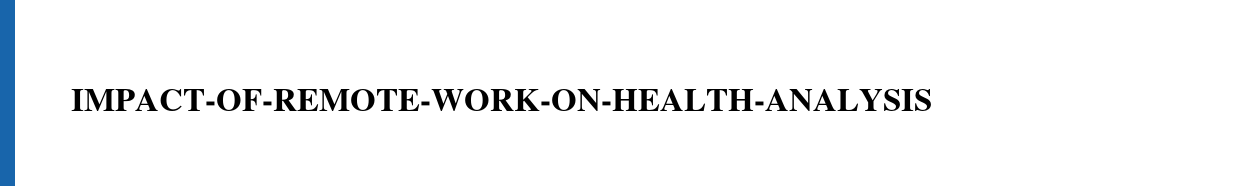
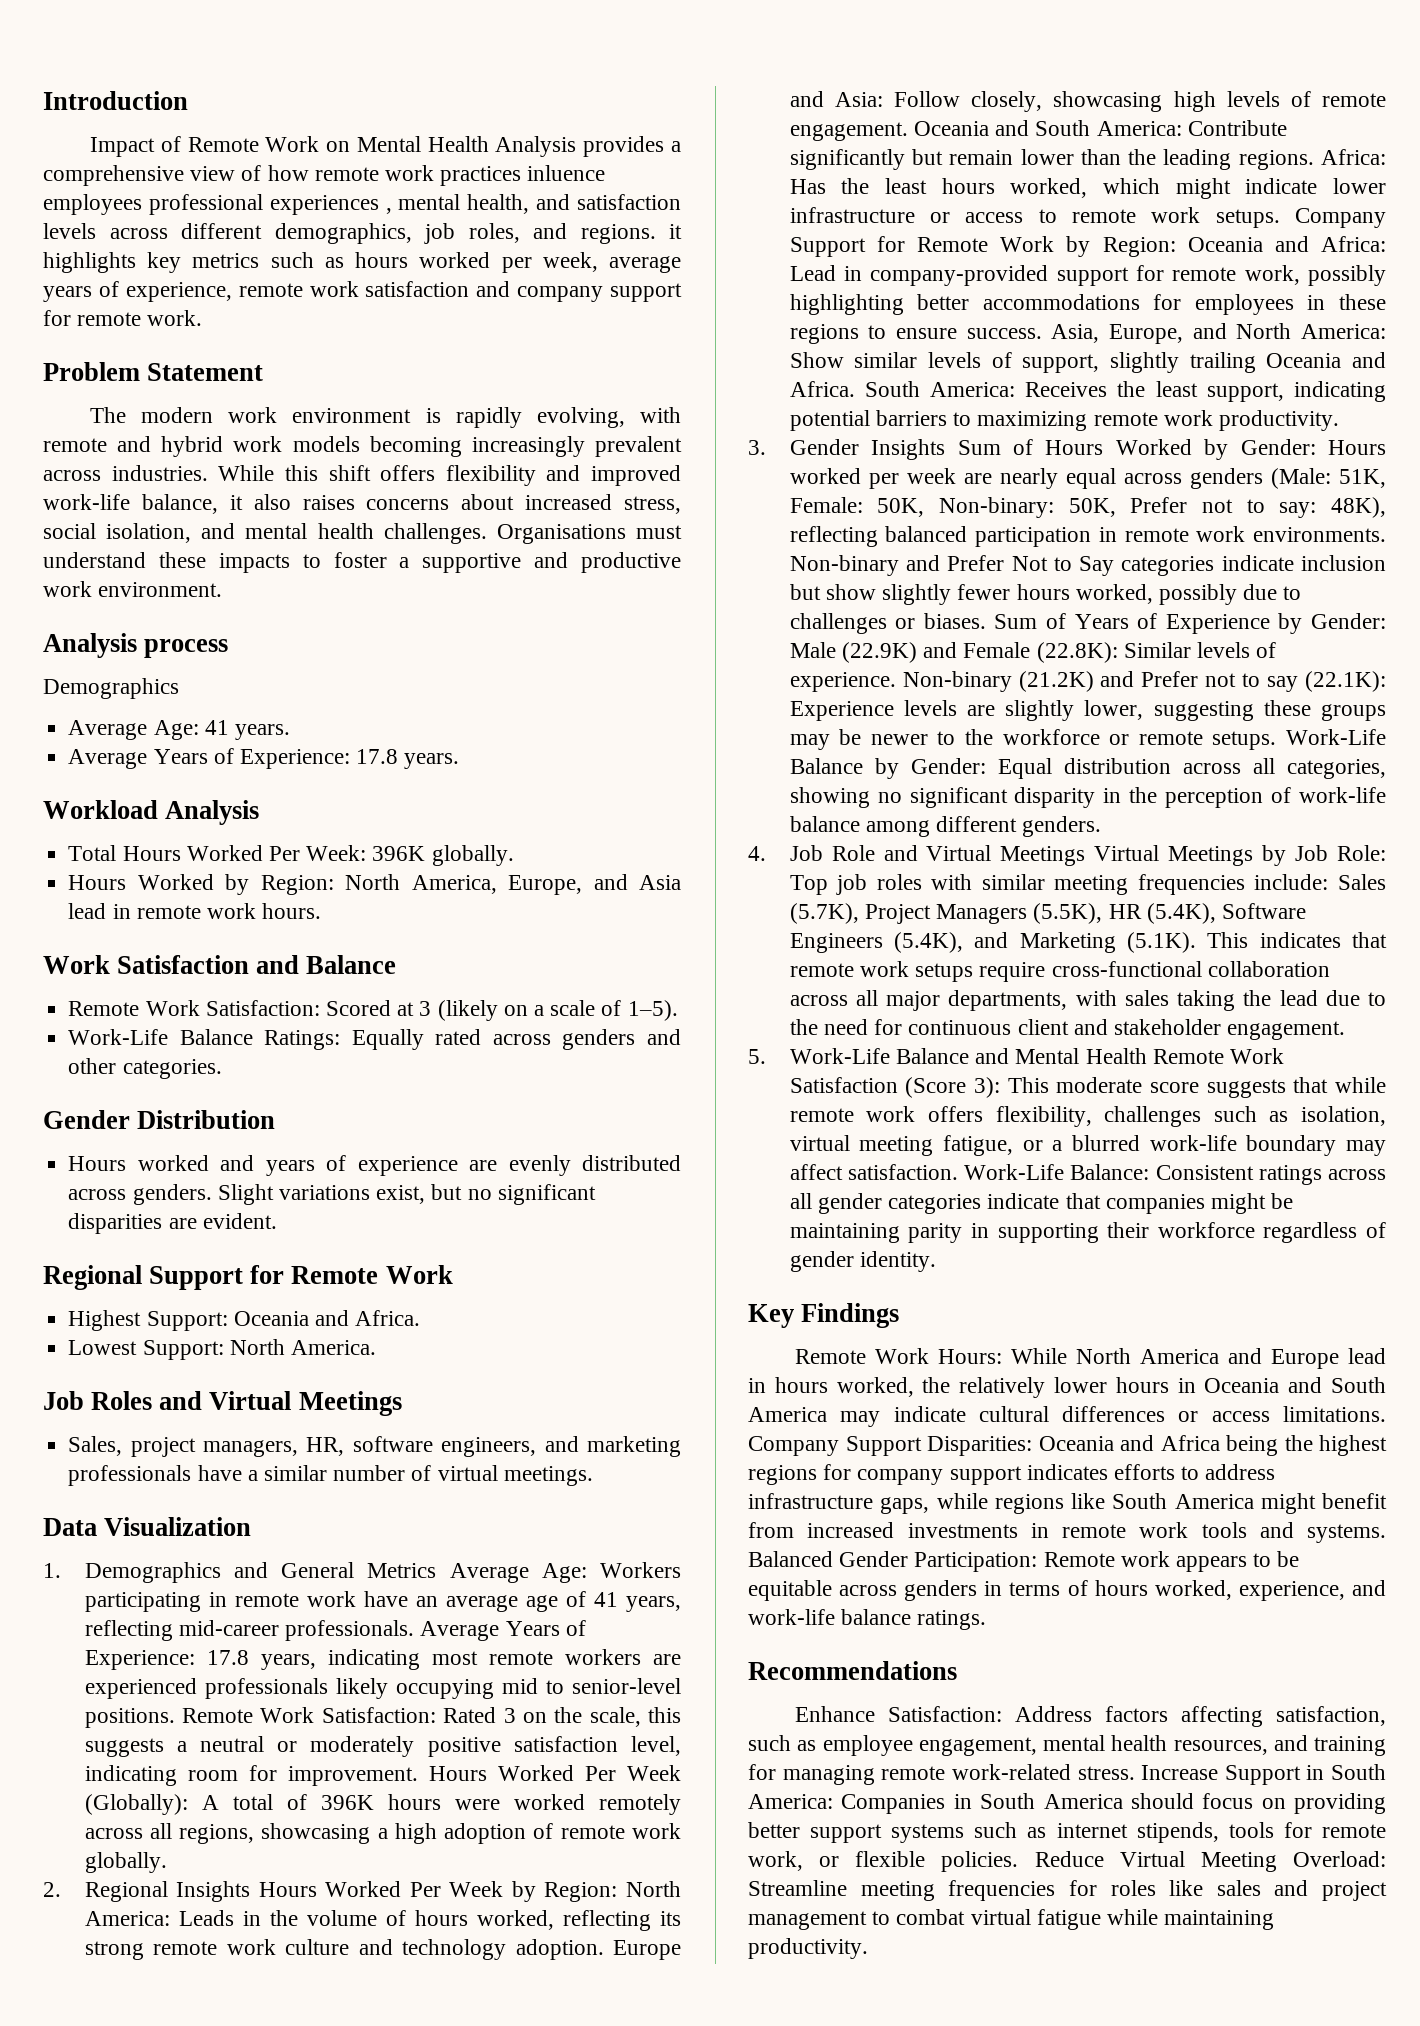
[71,89,932,111] IMPACT-OF-REMOTE-WORK-ON-HEALTH-ANALYSIS -> [43,91,188,110] [90,136,681,157] [43,165,606,186] [43,194,681,215] [43,223,682,244] [43,252,681,273] [43,281,682,302] [43,310,203,326] [43,362,264,381] [90,407,682,428] [43,436,682,457] [43,465,681,486] [43,494,681,514] [43,523,682,544] [43,552,681,573] [43,581,223,597] [43,633,229,658] [43,678,179,699] [68,720,290,740] [68,748,460,769] [43,800,260,825] [68,845,514,866] [68,874,681,895] [68,903,322,919] [43,955,397,974] [68,1000,678,1021] [68,1029,681,1050] [68,1058,222,1079] [43,1110,276,1129] [68,1155,681,1176] [68,1184,596,1205] [68,1213,277,1234] [43,1265,453,1290] [68,1310,421,1331] [68,1339,376,1360] [43,1391,402,1416] [68,1436,681,1457] [68,1465,593,1486] [43,1517,252,1536] [43,1562,681,1583] [84,1591,681,1612] [84,1620,586,1641] [84,1649,681,1670] [84,1678,681,1699] [84,1707,682,1728] [84,1736,681,1757] [84,1765,681,1786] [84,1794,681,1815] [84,1823,681,1844] [84,1852,167,1873] [43,1881,681,1902] [84,1910,681,1931] [84,1939,681,1960] [789,91,1386,112] [789,120,1287,141] [789,149,1386,170] [789,178,1386,199] [789,207,1386,228] [789,236,1386,257] [789,265,1386,286] [789,294,1386,315] [789,323,1386,344] [789,352,1386,373] [789,381,1386,402] [789,410,1339,431] [748,439,1386,460] [789,468,1386,489] [789,497,1386,518] [789,526,1386,547] [789,555,1386,576] [789,584,1302,605] [789,613,1386,634] [789,642,1277,663] [789,671,1386,692] [789,700,1386,721] [789,729,1386,750] [789,758,1386,779] [789,787,1386,808] [789,816,1102,837] [748,845,1386,866] [789,874,1386,895] [789,903,1306,924] [789,932,1387,953] [789,961,1330,982] [789,990,1386,1011] [789,1019,1346,1040] [748,1048,1284,1064] [789,1077,1386,1098] [789,1106,1386,1127] [789,1135,1386,1156] [789,1164,1386,1185] [789,1193,1294,1214] [789,1222,1386,1243] [789,1251,936,1272] [748,1303,900,1328] [795,1348,1386,1369] [748,1377,1386,1398] [748,1406,1386,1427] [748,1435,1387,1456] [748,1464,1276,1485] [748,1493,1387,1514] [748,1522,1386,1543] [748,1551,1300,1572] [748,1580,1386,1601] [748,1609,987,1630] [748,1661,957,1680] [795,1706,1386,1727] [748,1735,1386,1756] [748,1764,1386,1785] [748,1793,1386,1814] [748,1822,1386,1843] [748,1851,1386,1872] [748,1880,1387,1901] [748,1909,1275,1930] [748,1938,868,1959] Introduction // Impact of Remote Work on Mental Health Analysis provides a comprehensive view of how remote work practices inluence employees professional experiences , mental health, and satisfaction levels across different demographics, job roles, and regions. it highlights key metrics such as hours worked per week, average years of experience, remote work satisfaction and company support for remote work. // Problem Statement // The modern work environment is rapidly evolving, with remote and hybrid work models becoming increasingly prevalent across industries. While this shift offers flexibility and improved work-life balance, it also raises concerns about increased stress, social isolation, and mental health challenges. Organisations must understand these impacts to foster a supportive and productive work environment. // Analysis process // Demographics // Average Age: 41 years. // Average Years of Experience: 17.8 years. // Workload Analysis // Total Hours Worked Per Week: 396K globally. // Hours Worked by Region: North America, Europe, and Asia lead in remote work hours. // Work Satisfaction and Balance // Remote Work Satisfaction: Scored at 3 (likely on a scale of 1–5). // Work-Life Balance Ratings: Equally rated across genders and other categories. // Gender Distribution // Hours worked and years of experience are evenly distributed across genders. Slight variations exist, but no significant disparities are evident. // Regional Support for Remote Work // Highest Support: Oceania and Africa. // Lowest Support: North America. // Job Roles and Virtual Meetings // Sales, project managers, HR, software engineers, and marketing professionals have a similar number of virtual meetings. // Data Visualization // 1. Demographics and General Metrics Average Age: Workers participating in remote work have an average age of 41 years, reflecting mid-career professionals. Average Years of Experience: 17.8 years, indicating most remote workers are experienced professionals likely occupying mid to senior-level positions. Remote Work Satisfaction: Rated 3 on the scale, this suggests a neutral or moderately positive satisfaction level, indicating room for improvement. Hours Worked Per Week (Globally): A total of 396K hours were worked remotely across all regions, showcasing a high adoption of remote work globally. // 2. Regional Insights Hours Worked Per Week by Region: North America: Leads in the volume of hours worked, reflecting its strong remote work culture and technology adoption. Europe and Asia: Follow closely, showcasing high levels of remote engagement. Oceania and South America: Contribute significantly but remain lower than the leading regions. Africa: Has the least hours worked, which might indicate lower infrastructure or access to remote work setups. Company Support for Remote Work by Region: Oceania and Africa: Lead in company-provided support for remote work, possibly highlighting better accommodations for employees in these regions to ensure success. Asia, Europe, and North America: Show similar levels of support, slightly trailing Oceania and Africa. South America: Receives the least support, indicating potential barriers to maximizing remote work productivity. // 3. Gender Insights Sum of Hours Worked by Gender: Hours worked per week are nearly equal across genders (Male: 51K, Female: 50K, Non-binary: 50K, Prefer not to say: 48K), reflecting balanced participation in remote work environments. Non-binary and Prefer Not to Say categories indicate inclusion but show slightly fewer hours worked, possibly due to challenges or biases. Sum of Years of Experience by Gender: Male (22.9K) and Female (22.8K): Similar levels of experience. Non-binary (21.2K) and Prefer not to say (22.1K): Experience levels are slightly lower, suggesting these groups may be newer to the workforce or remote setups. Work-Life Balance by Gender: Equal distribution across all categories, showing no significant disparity in the perception of work-life balance among different genders. // 4. Job Role and Virtual Meetings Virtual Meetings by Job Role: Top job roles with similar meeting frequencies include: Sales (5.7K), Project Managers (5.5K), HR (5.4K), Software Engineers (5.4K), and Marketing (5.1K). This indicates that remote work setups require cross-functional collaboration across all major departments, with sales taking the lead due to the need for continuous client and stakeholder engagement. // 5. Work-Life Balance and Mental Health Remote Work Satisfaction (Score 3): This moderate score suggests that while remote work offers flexibility, challenges such as isolation, virtual meeting fatigue, or a blurred work-life boundary may affect satisfaction. Work-Life Balance: Consistent ratings across all gender categories indicate that companies might be maintaining parity in supporting their workforce regardless of gender identity. // Key Findings // Remote Work Hours: While North America and Europe lead in hours worked, the relatively lower hours in Oceania and South America may indicate cultural differences or access limitations. Company Support Disparities: Oceania and Africa being the highest regions for company support indicates efforts to address infrastructure gaps, while regions like South America might benefit from increased investments in remote work tools and systems. Balanced Gender Participation: Remote work appears to be equitable across genders in terms of hours worked, experience, and work-life balance ratings. // Recommendations // Enhance Satisfaction: Address factors affecting satisfaction, such as employee engagement, mental health resources, and training for managing remote work-related stress. Increase Support in South America: Companies in South America should focus on providing better support systems such as internet stipends, tools for remote work, or flexible policies. Reduce Virtual Meeting Overload: Streamline meeting frequencies for roles like sales and project management to combat virtual fatigue while maintaining productivity.

